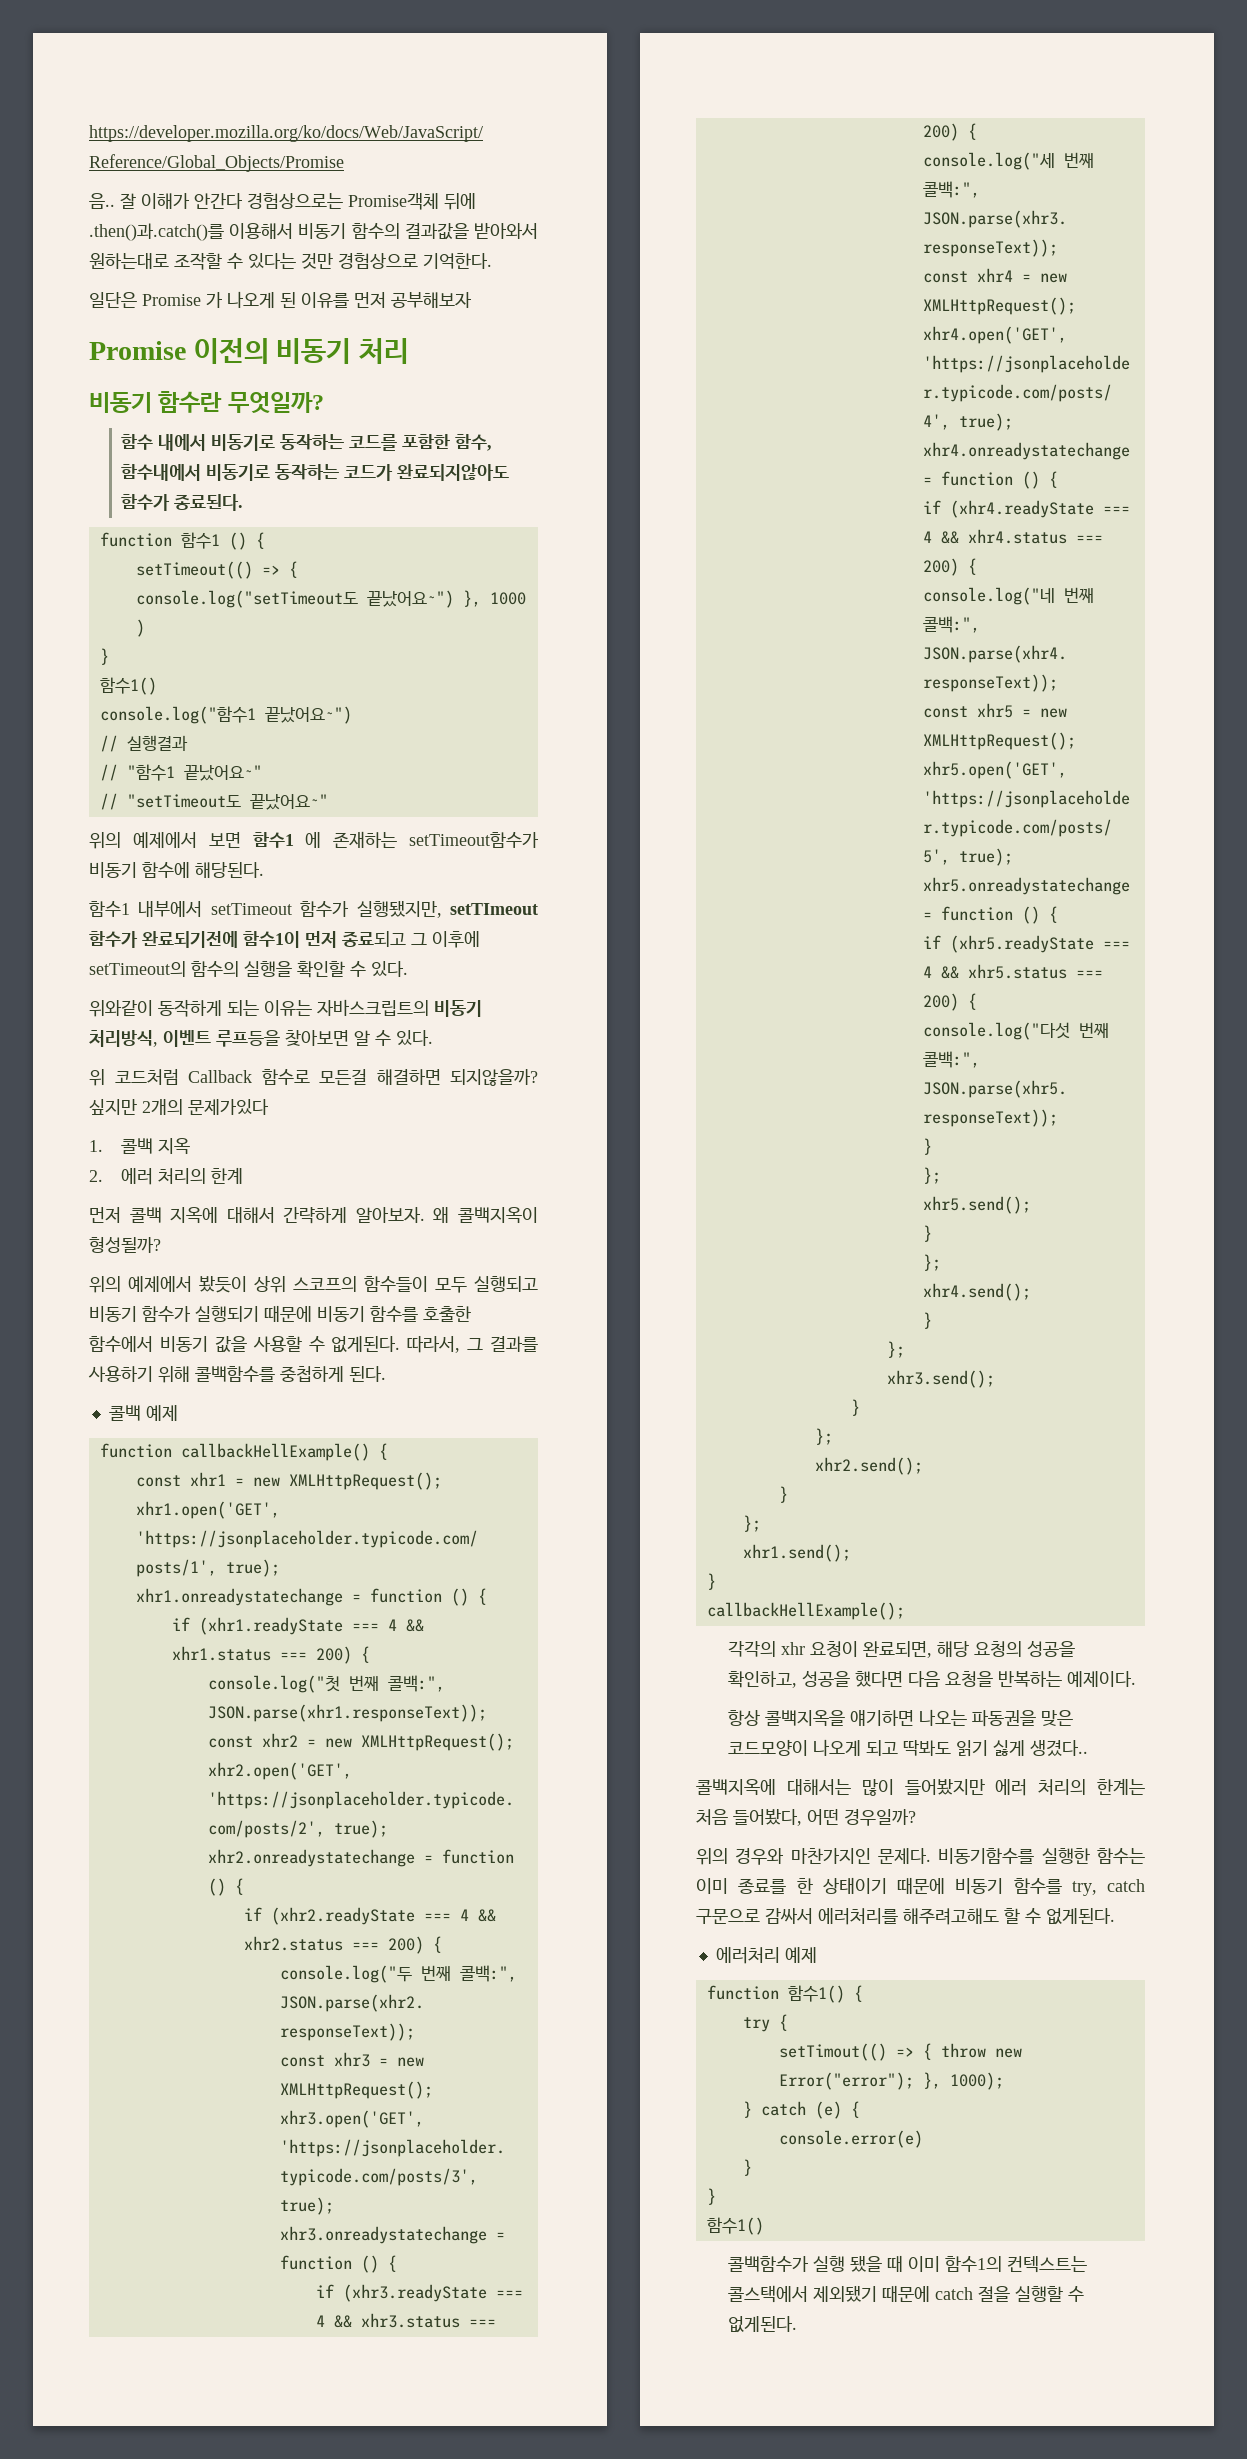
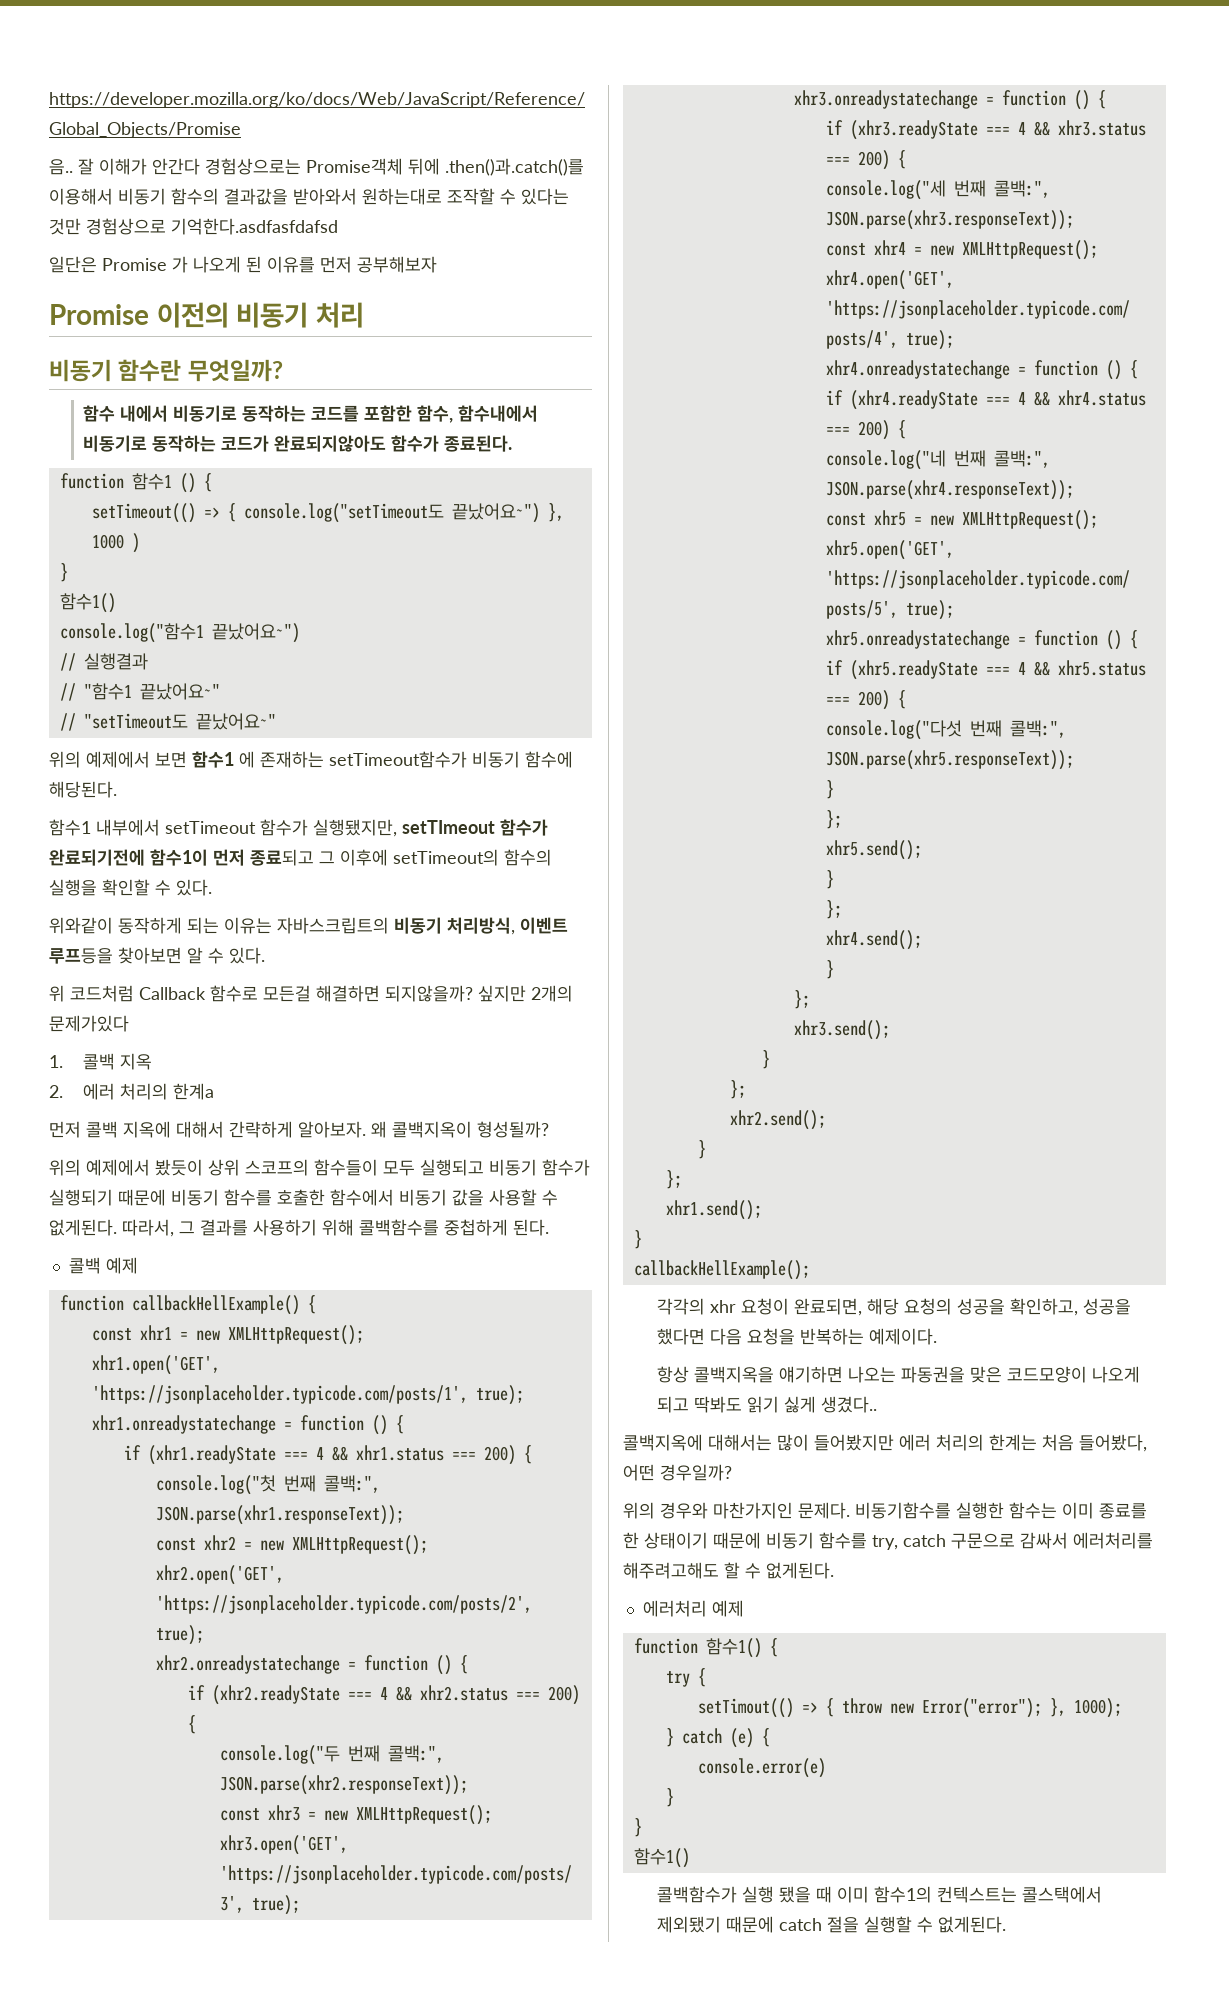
[423,253,492,269] 기억한다. -> [171,218,338,235] 기억한다.asdfasfdafsd
[211,1167,244,1184] 한계 -> [173,1083,215,1100] 한계a

